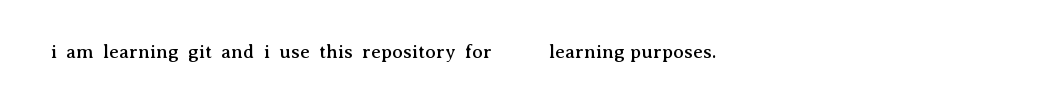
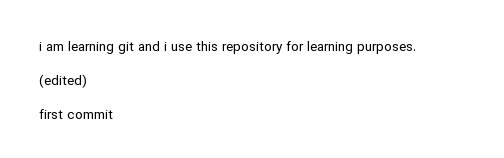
(717, 55) none -> [39,74,87,88] [39,109,113,119] // (edited) // first commit

